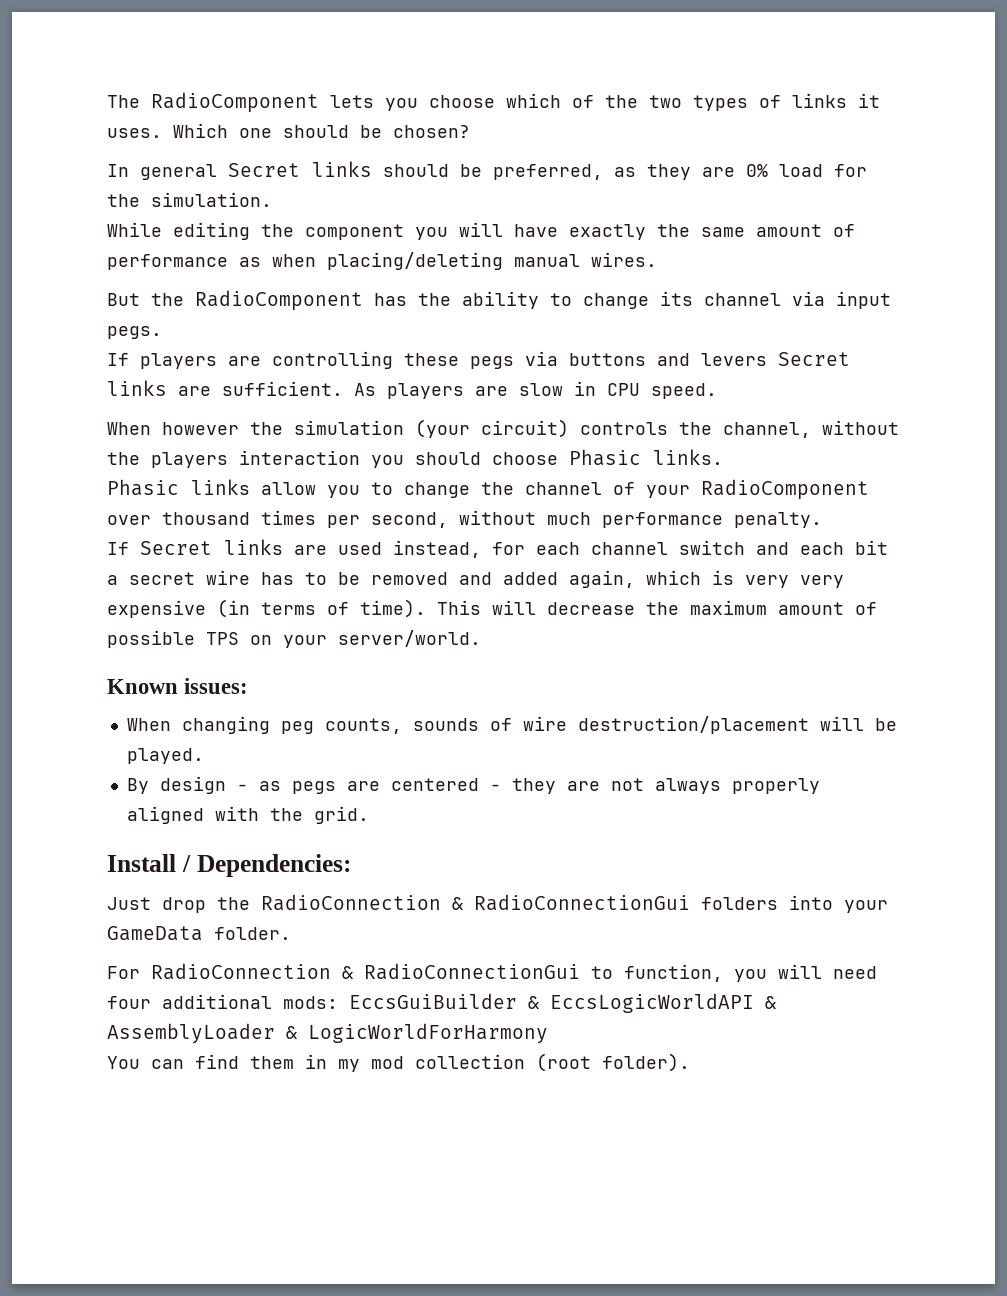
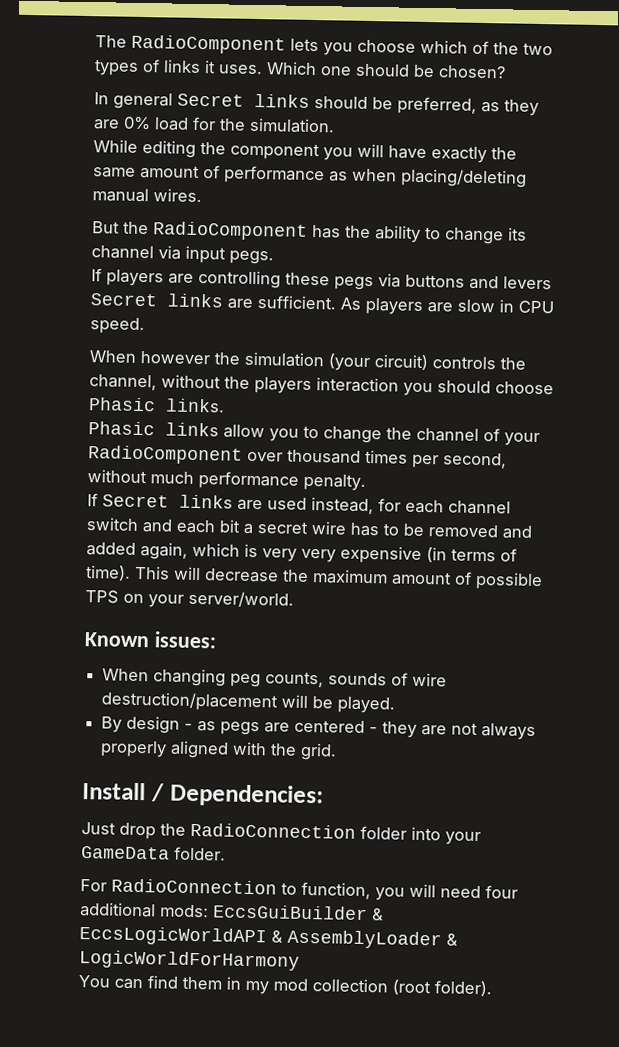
[452,894,778,911] & RadioConnectionGui folders -> [360,825,407,840] folder
[342,963,580,980] & RadioConnectionGui -> (277, 886) none

